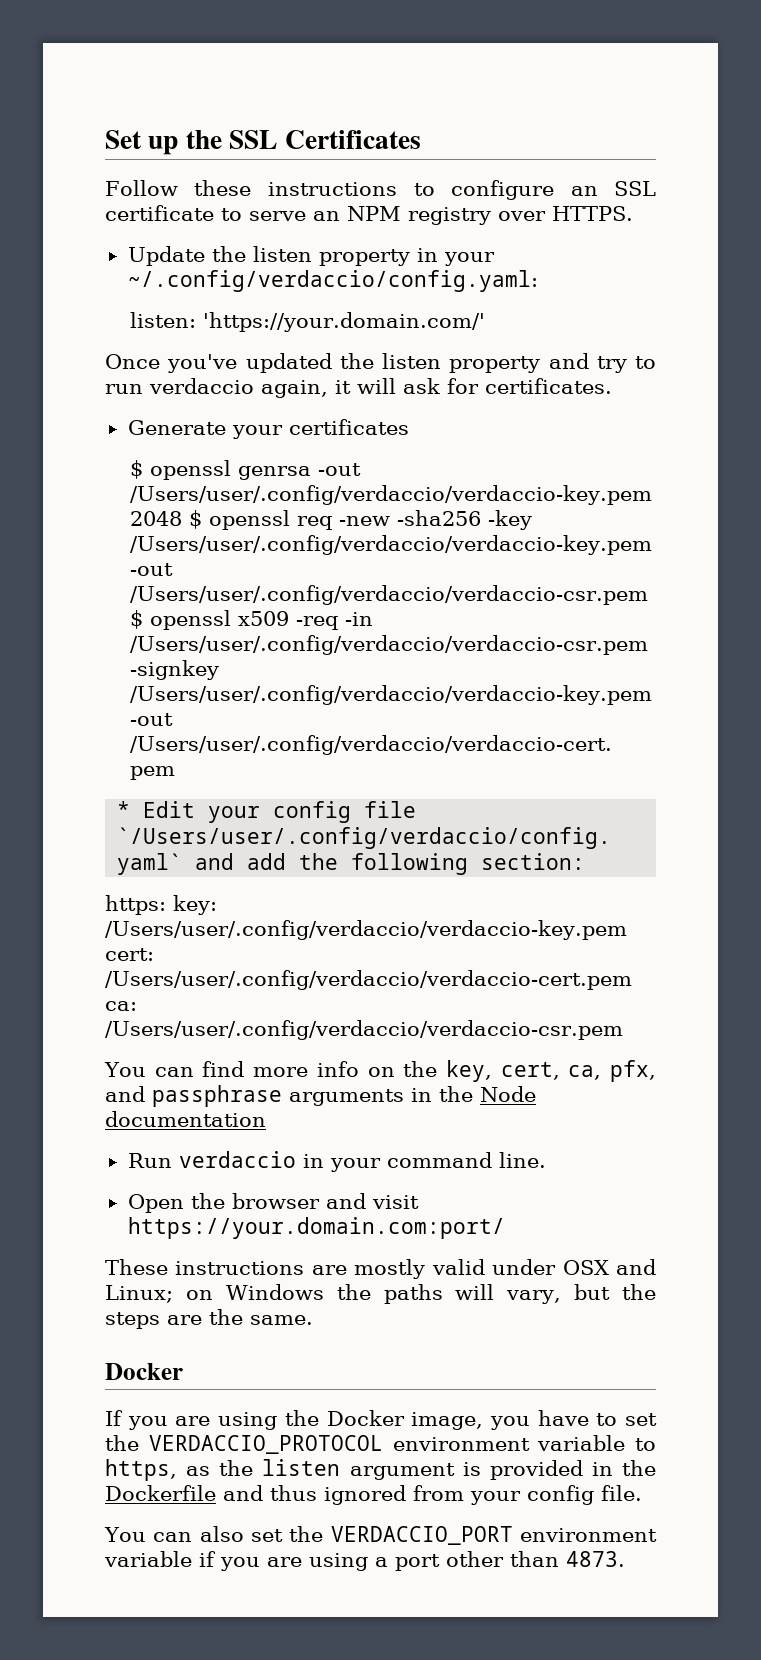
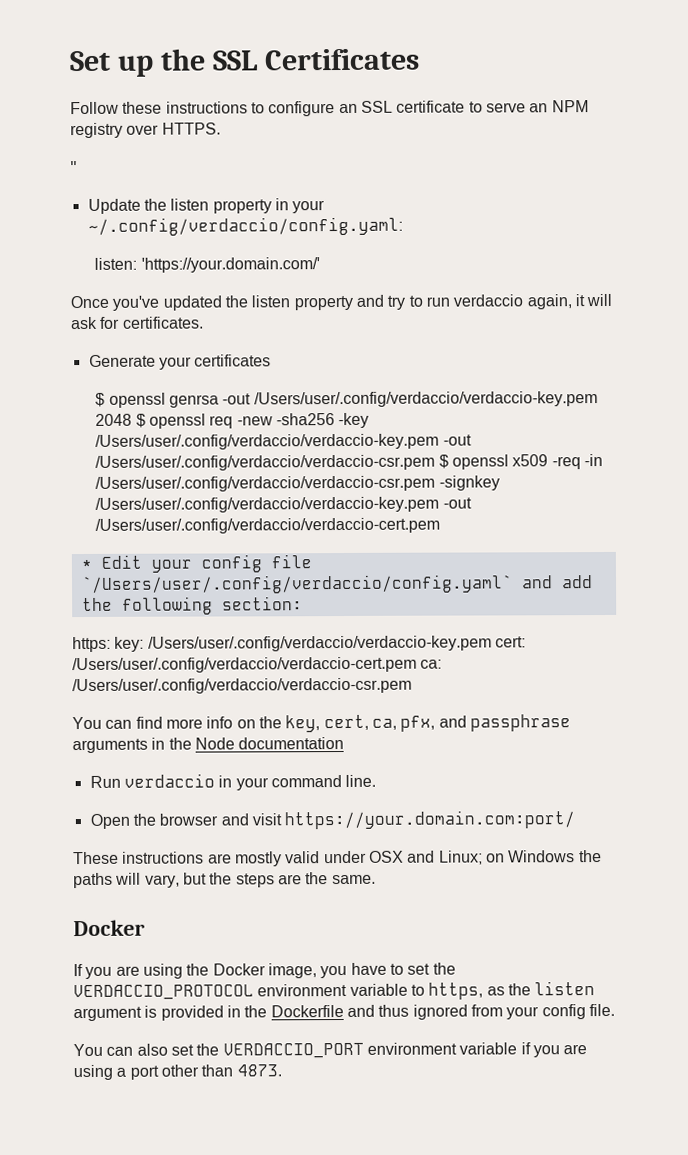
(633, 213) none -> [70,161,77,174] // ''

